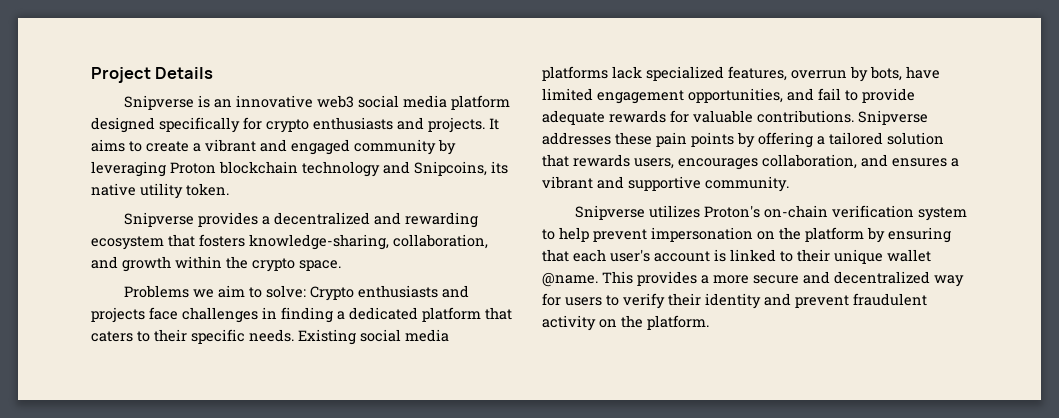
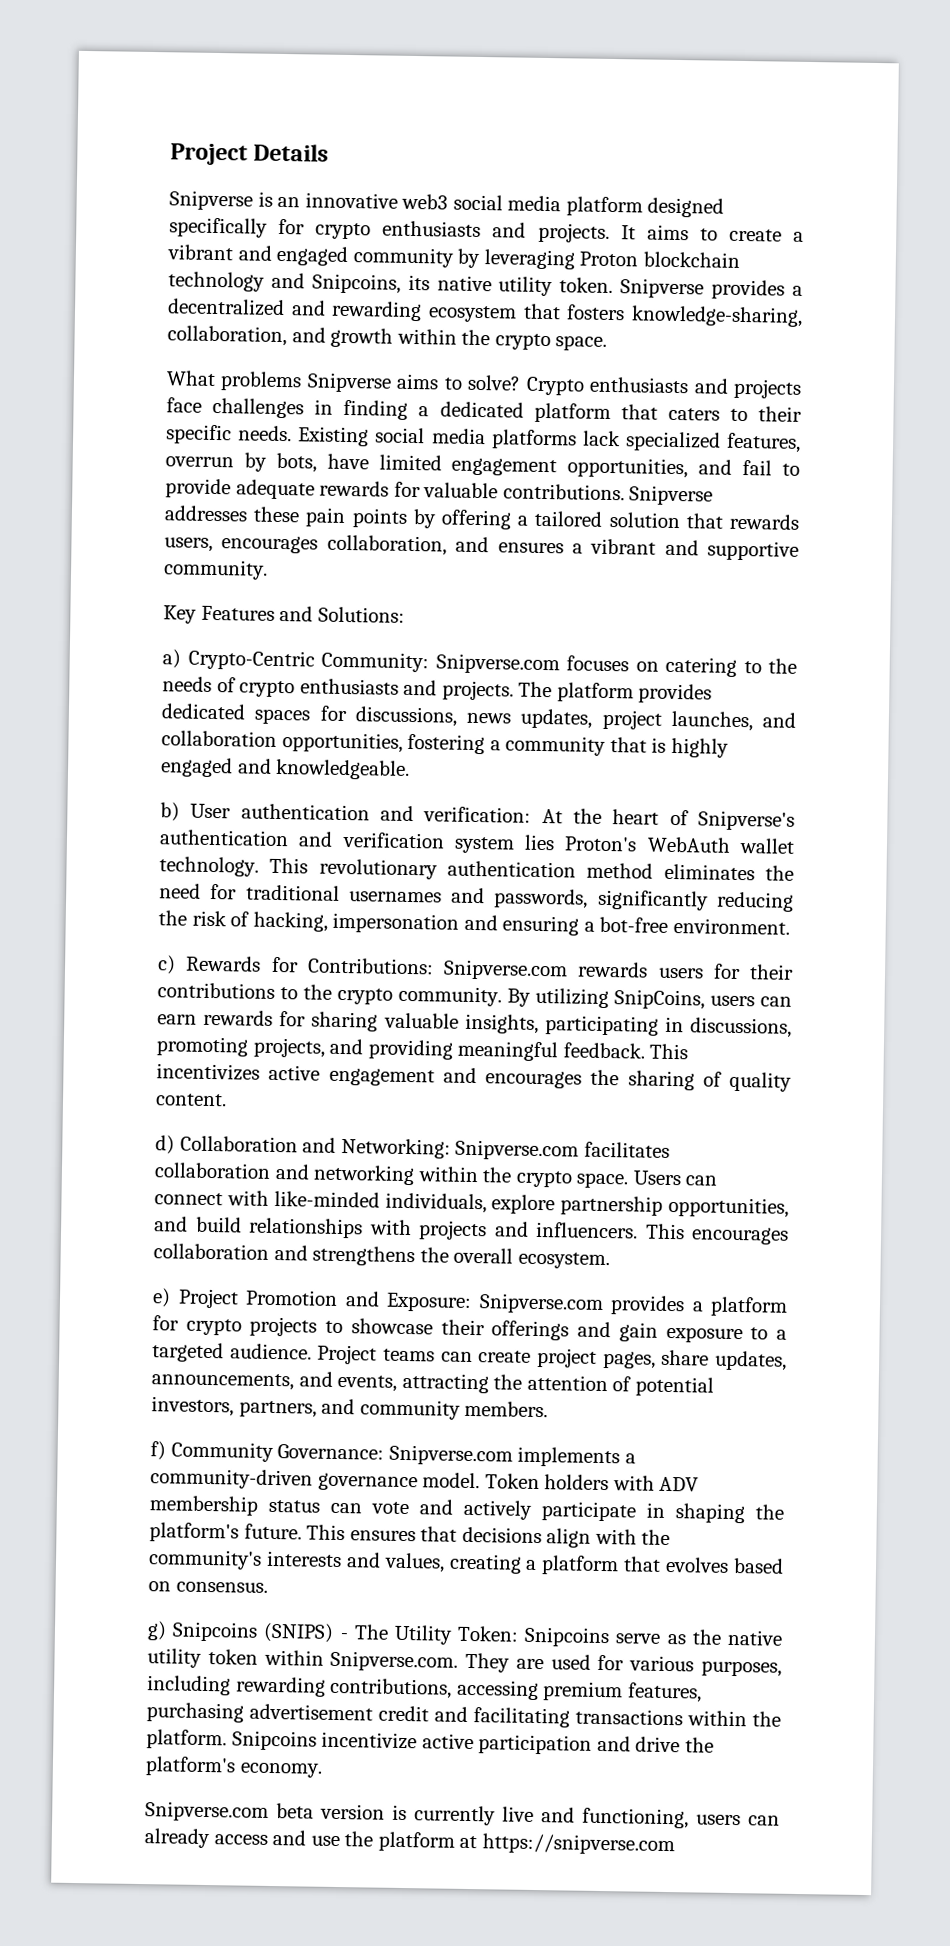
(229, 189) // -> (614, 285) none
[124,285,307,298] Problems we aim to solve: -> [166,370,522,393] What problems Snipverse aims to solve?
[575,205,968,221] [542,227,951,243] [542,249,931,264] [542,271,964,287] [542,293,927,309] [542,315,709,331] Snipverse utilizes Proton's on-chain verification system to help prevent impersonation on the platform by ensuring that each user's account is linked to their unique wallet @name. This provides a more secure and decentralized way for users to verify their identity and prevent fraudulent activity on the platform. -> [163,605,405,624] [162,649,797,677] [162,676,713,704] [161,703,796,732] [161,730,729,758] [160,757,411,780] [160,802,795,831] [159,829,795,854] [159,856,794,881] [159,883,794,912] [158,910,790,936] [157,955,794,981] [157,982,792,1010] [157,1009,792,1038] [156,1036,689,1062] [156,1063,792,1092] [155,1093,227,1107] [155,1135,670,1161] [154,1162,718,1189] [154,1190,789,1218] [154,1216,789,1245] [153,1243,610,1270] [152,1288,788,1317] [152,1315,788,1344] [152,1342,788,1371] [151,1371,714,1397] [151,1396,549,1420] [150,1441,636,1468] [150,1468,700,1492] [149,1495,784,1524] [149,1522,671,1548] [148,1549,785,1576] [148,1581,268,1593] [147,1621,783,1648] [147,1648,782,1677] [147,1675,702,1703] [146,1702,781,1728] [146,1729,714,1755] [145,1756,322,1778] [145,1801,780,1829] [144,1828,675,1856] Key Features and Solutions: // a) Crypto-Centric Community: Snipverse.com focuses on catering to the needs of crypto enthusiasts and projects. The platform provides dedicated spaces for discussions, news updates, project launches, and collaboration opportunities, fostering a community that is highly engaged and knowledgeable. // b) User authentication and verification: At the heart of Snipverse's authentication and verification system lies Proton's WebAuth wallet technology. This revolutionary authentication method eliminates the need for traditional usernames and passwords, significantly reducing the risk of hacking, impersonation and ensuring a bot-free environment. // c) Rewards for Contributions: Snipverse.com rewards users for their contributions to the crypto community. By utilizing SnipCoins, users can earn rewards for sharing valuable insights, participating in discussions, promoting projects, and providing meaningful feedback. This incentivizes active engagement and encourages the sharing of quality content. // d) Collaboration and Networking: Snipverse.com facilitates collaboration and networking within the crypto space. Users can connect with like-minded individuals, explore partnership opportunities, and build relationships with projects and influencers. This encourages collaboration and strengthens the overall ecosystem. // e) Project Promotion and Exposure: Snipverse.com provides a platform for crypto projects to showcase their offerings and gain exposure to a targeted audience. Project teams can create project pages, share updates, announcements, and events, attracting the attention of potential investors, partners, and community members. // f) Community Governance: Snipverse.com implements a community-driven governance model. Token holders with ADV membership status can vote and actively participate in shaping the platform's future. This ensures that decisions align with the community's interests and values, creating a platform that evolves based on consensus. // g) Snipcoins (SNIPS) - The Utility Token: Snipcoins serve as the native utility token within Snipverse.com. They are used for various purposes, including rewarding contributions, accessing premium features, purchasing advertisement credit and facilitating transactions within the platform. Snipcoins incentivize active participation and drive the platform's economy. // Snipverse.com beta version is currently live and functioning, users can already access and use the platform at https://snipverse.com

